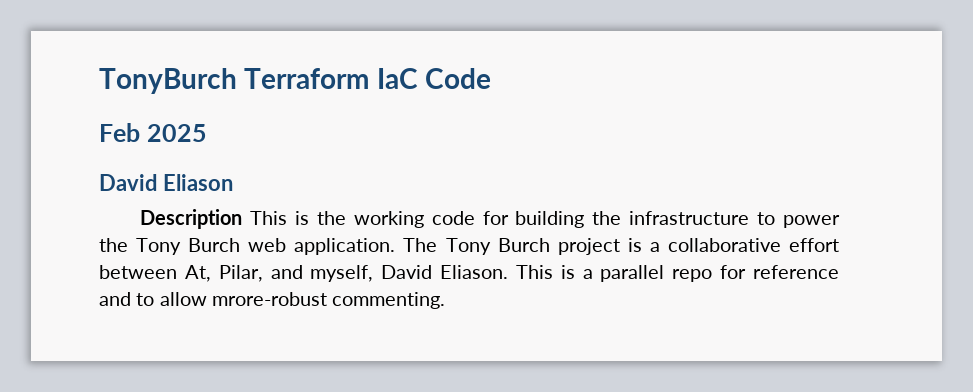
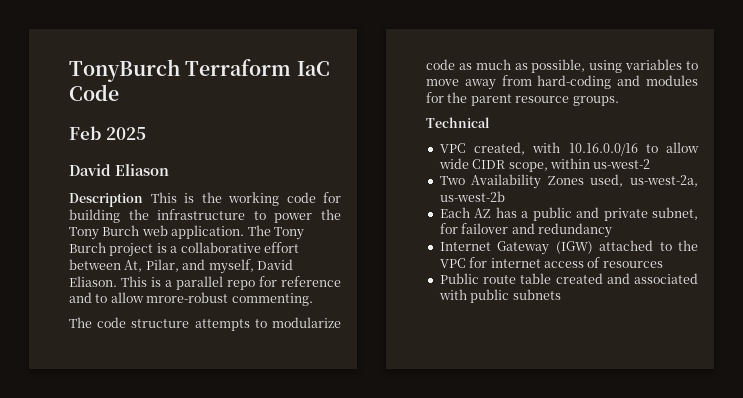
(446, 300) none -> [69,317,341,331] [426,59,698,73] [426,75,698,90] [426,92,619,106] [426,117,490,128] [439,142,699,156] [438,158,651,172] [439,174,698,189] [439,191,505,202] [439,207,698,221] [439,223,612,238] [439,240,698,255] [439,257,663,268] [439,273,698,284] [438,289,561,303] // The code structure attempts to modularize code as much as possible, using variables to move away from hard-coding and modules for the parent resource groups. // Technical // VPC created, with 10.16.0.0/16 to allow wide CIDR scope, within us-west-2 // Two Availability Zones used, us-west-2a, us-west-2b // Each AZ has a public and private subnet, for failover and redundancy // Internet Gateway (IGW) attached to the VPC for internet access of resources // Public route table created and associated with public subnets

